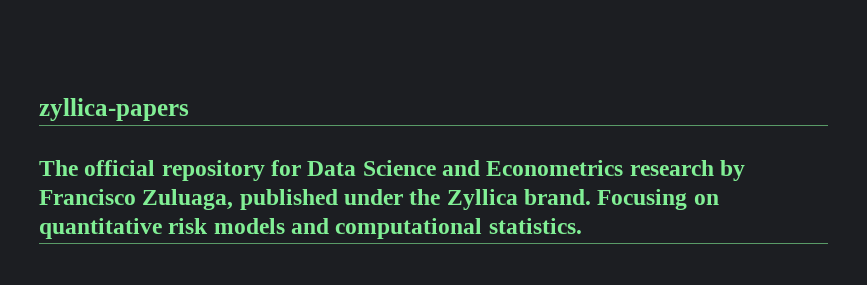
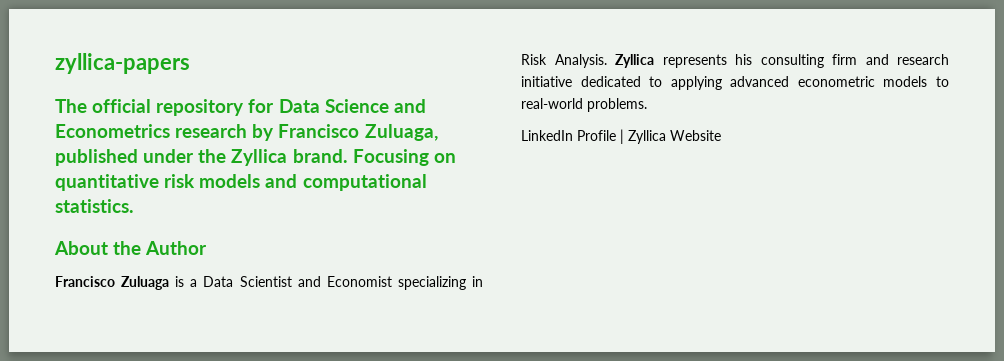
(582, 226) none -> [54,241,208,255] [55,276,483,290] [521,54,949,68] [521,76,949,90] [521,98,647,112] [521,129,721,144] // About the Author // Francisco Zuluaga is a Data Scientist and Economist specializing in Risk Analysis. Zyllica represents his consulting firm and research initiative dedicated to applying advanced econometric models to real-world problems. // LinkedIn Profile | Zyllica Website

